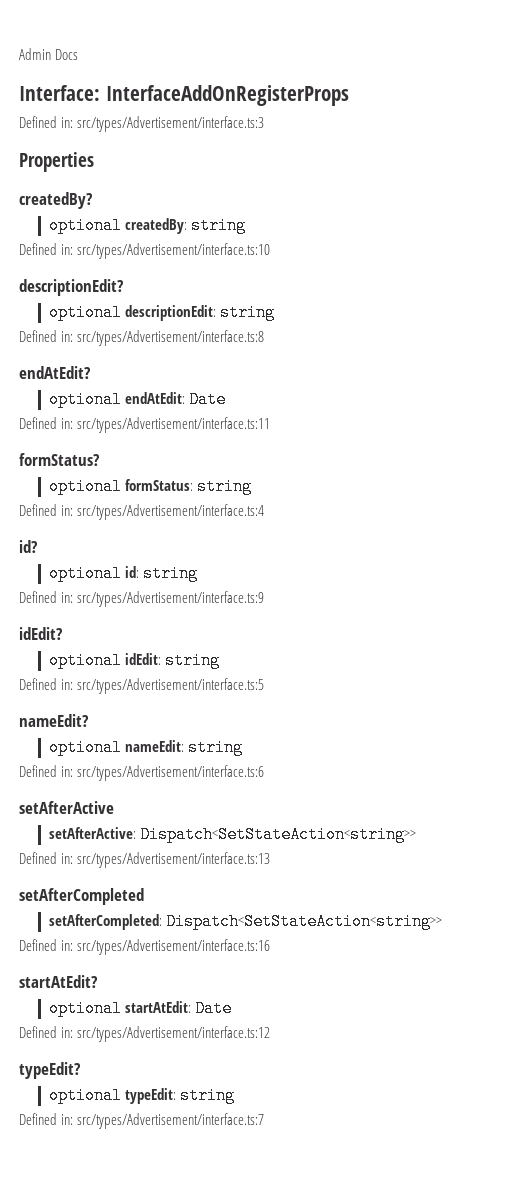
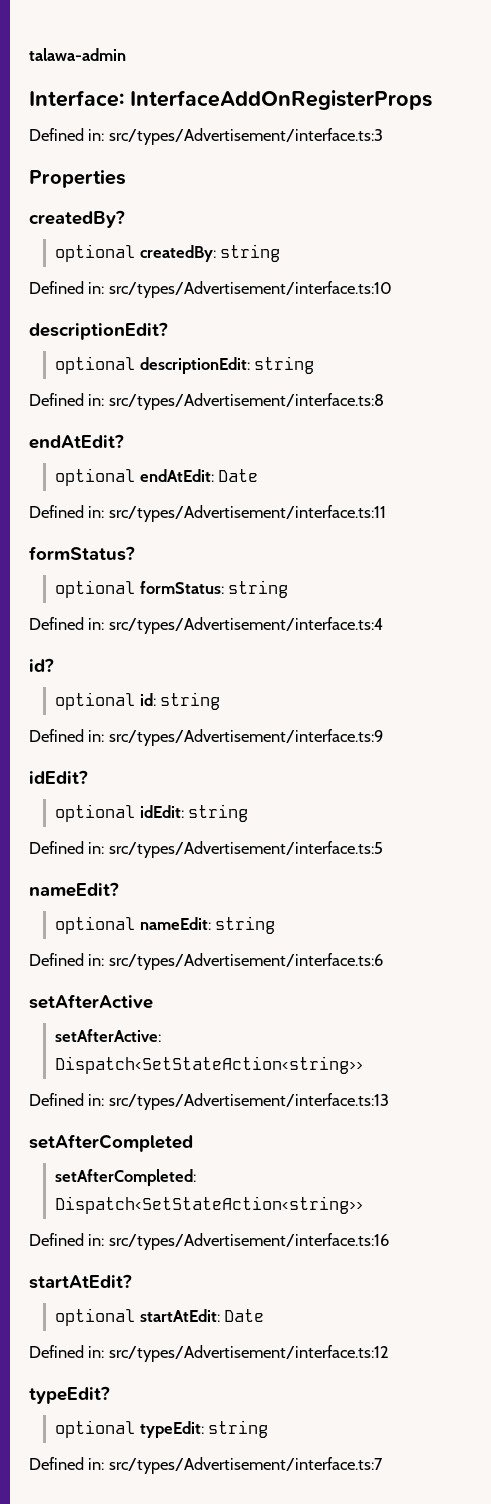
[19,48,79,60] Admin Docs -> [29,48,126,61] talawa-admin

